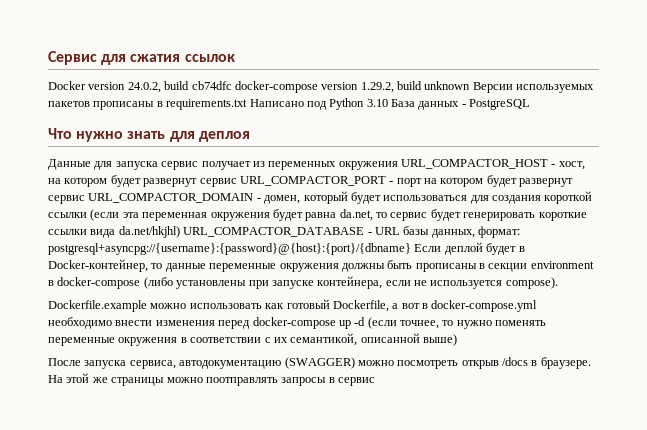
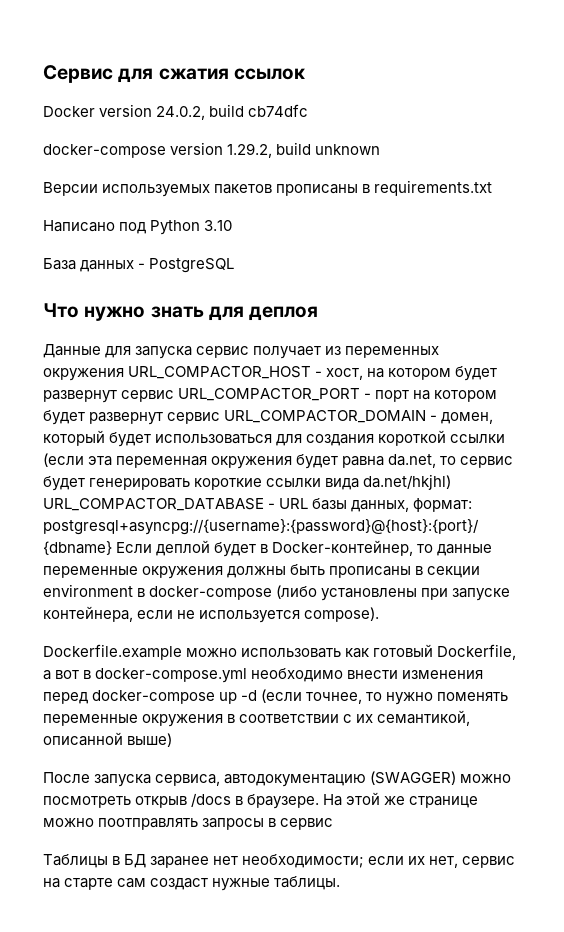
(232, 85) none -> (309, 110) //
(471, 85) none -> (381, 149) //
(248, 104) none -> (493, 188) //
(388, 103) none -> (233, 225) //
[111,377,165,386] страницы -> [409,796,479,808] страницe
(375, 381) none -> [43,854,516,868] [43,876,341,891] // Таблицы в БД заранее нет необходимости; если их нет, сервис на старте сам создаст нужные таблицы.

